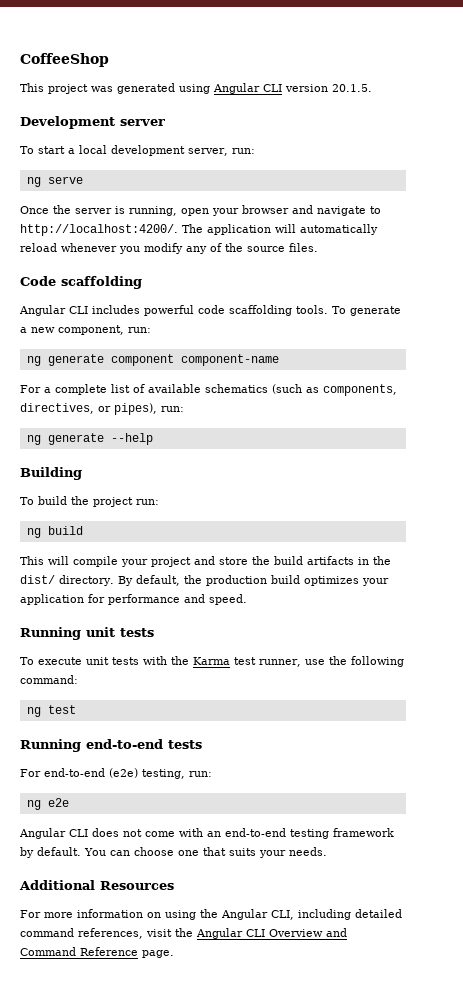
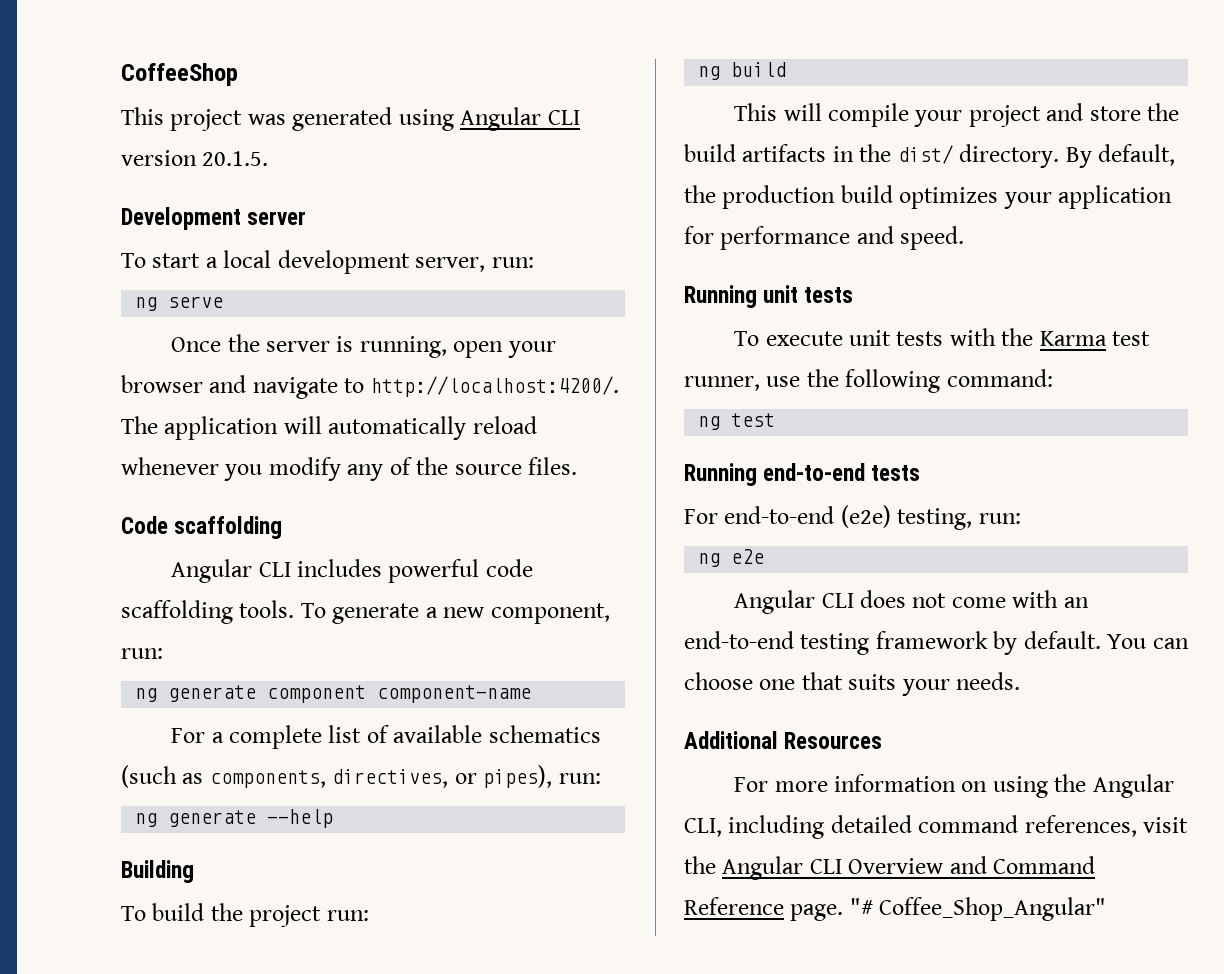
(174, 954) none -> [849,897,1107,921] "# Coffee_Shop_Angular"

